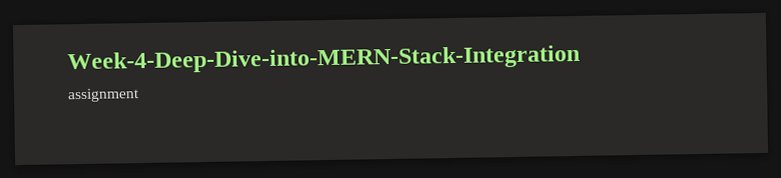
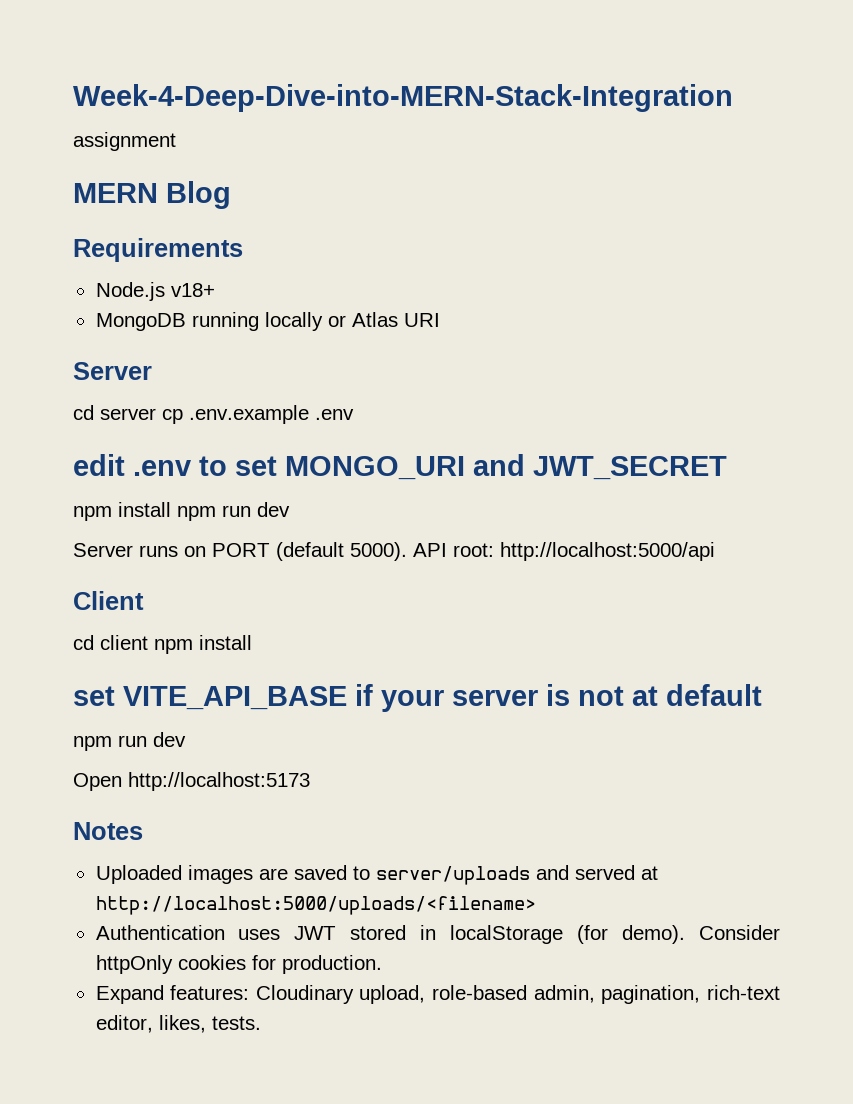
(140, 95) none -> [73,181,231,209] [73,238,243,262] [95,282,215,301] [95,312,440,331] [73,362,152,380] [73,405,354,424] [73,454,727,480] [73,502,290,521] [73,542,715,561] [73,591,144,610] [73,635,252,654] [73,684,762,712] [73,732,186,751] [73,772,310,791] [73,822,143,840] [95,865,658,885] [95,896,536,915] [95,925,780,944] [95,955,382,974] [95,985,780,1004] [95,1015,261,1033] // MERN Blog // Requirements // Node.js v18+ // MongoDB running locally or Atlas URI // Server // cd server cp .env.example .env // edit .env to set MONGO_URI and JWT_SECRET // npm install npm run dev // Server runs on PORT (default 5000). API root: http://localhost:5000/api // Client // cd client npm install // set VITE_API_BASE if your server is not at default // npm run dev // Open http://localhost:5173 // Notes // Uploaded images are saved to server/uploads and served at http://localhost:5000/uploads/<filename> // Authentication uses JWT stored in localStorage (for demo). Consider httpOnly cookies for production. // Expand features: Cloudinary upload, role-based admin, pagination, rich-text editor, likes, tests.

